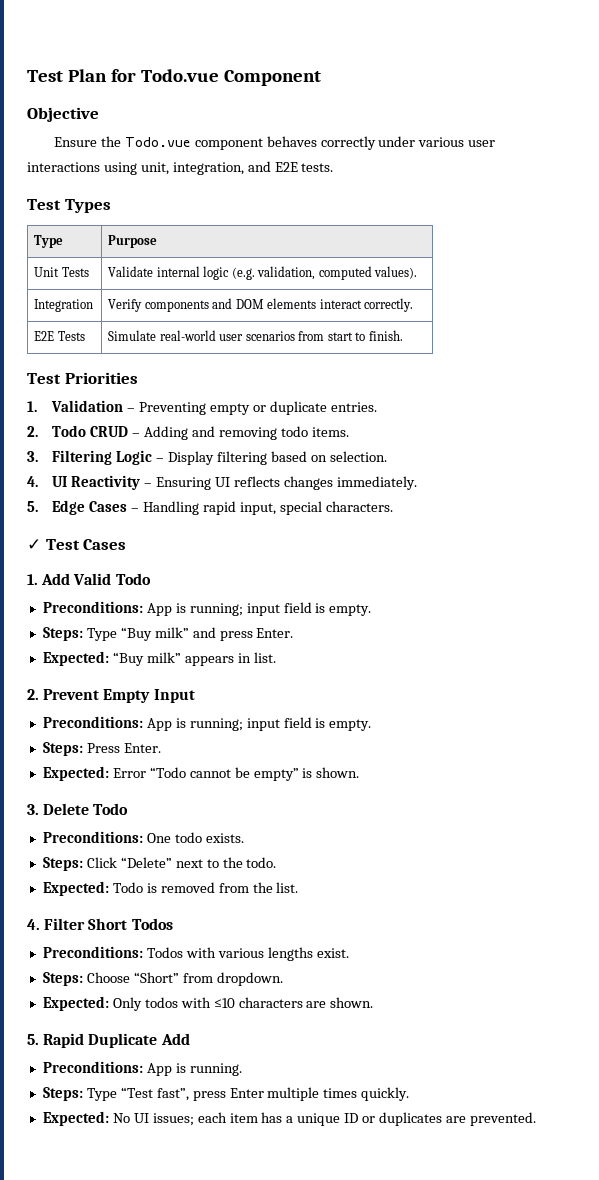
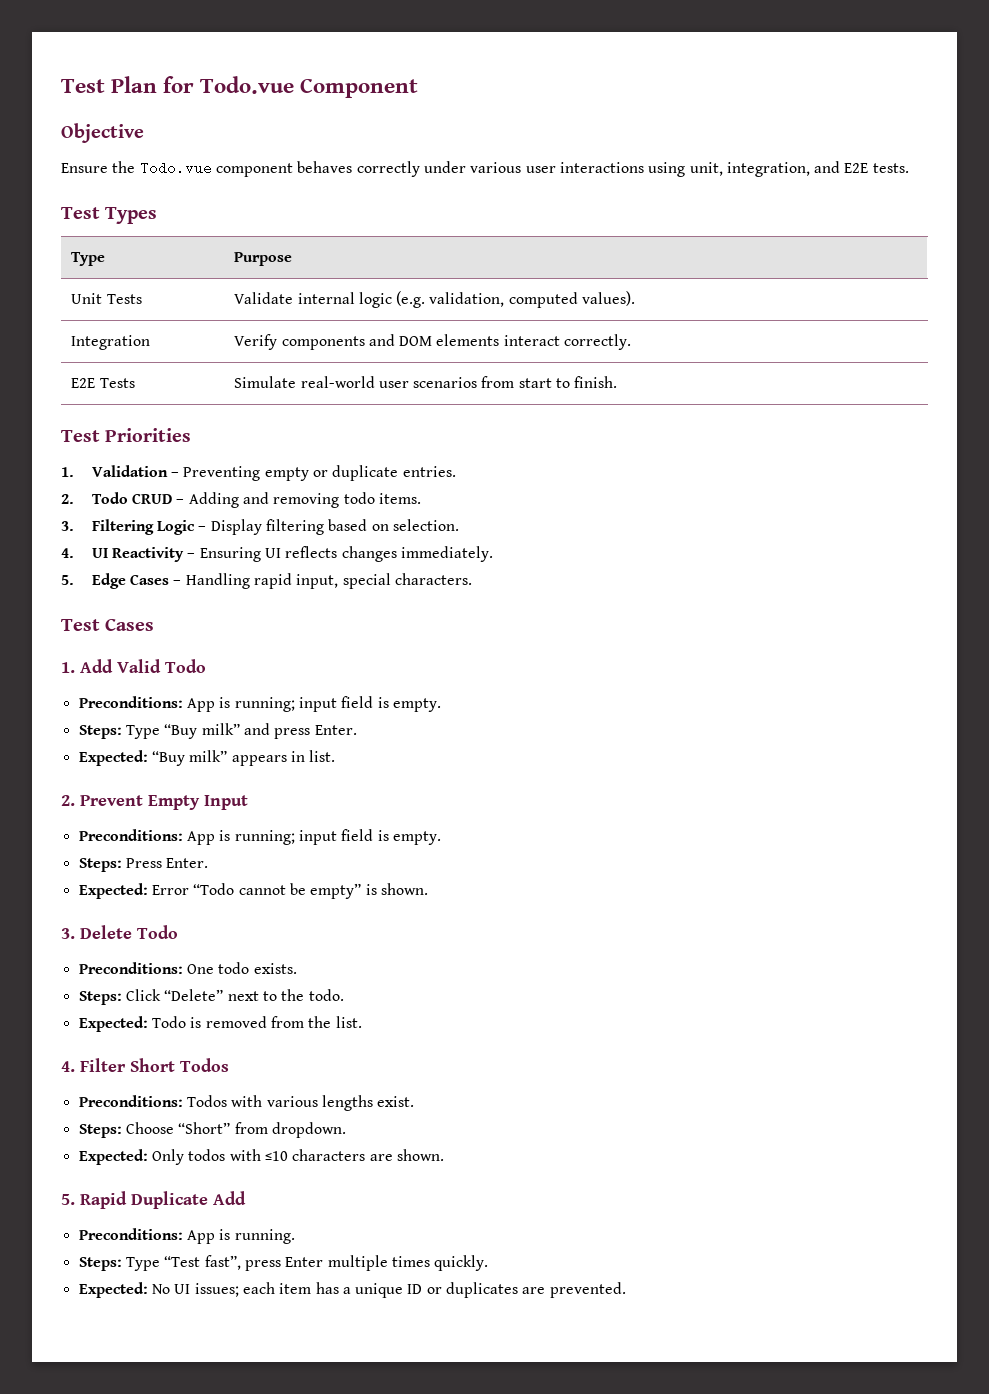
[27,539,41,550] ✓ -> (472, 579) none

